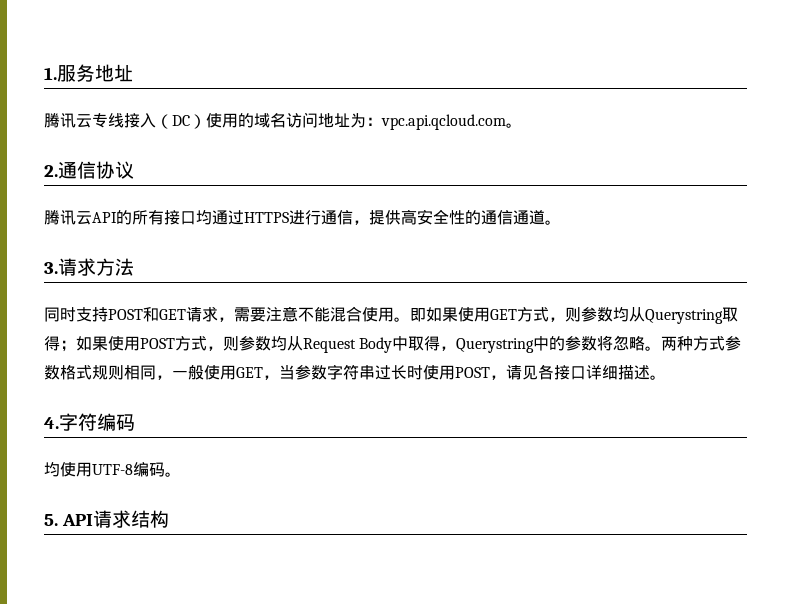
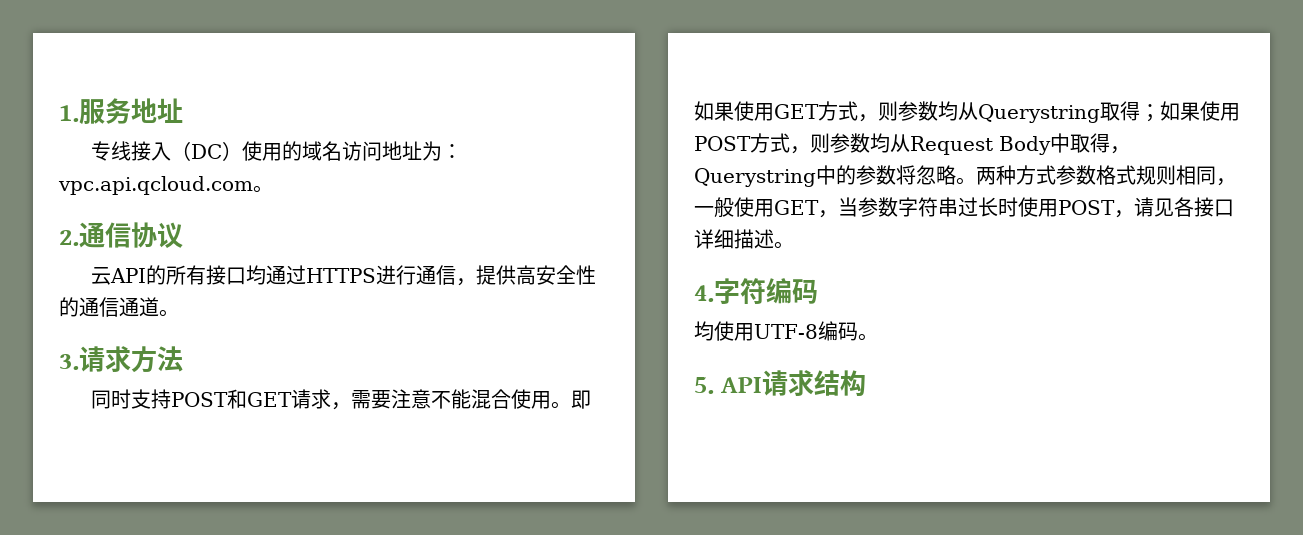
[44,113,92,128] 腾讯云 -> (183, 110) none
[44,210,76,225] 腾讯 -> (183, 235) none

